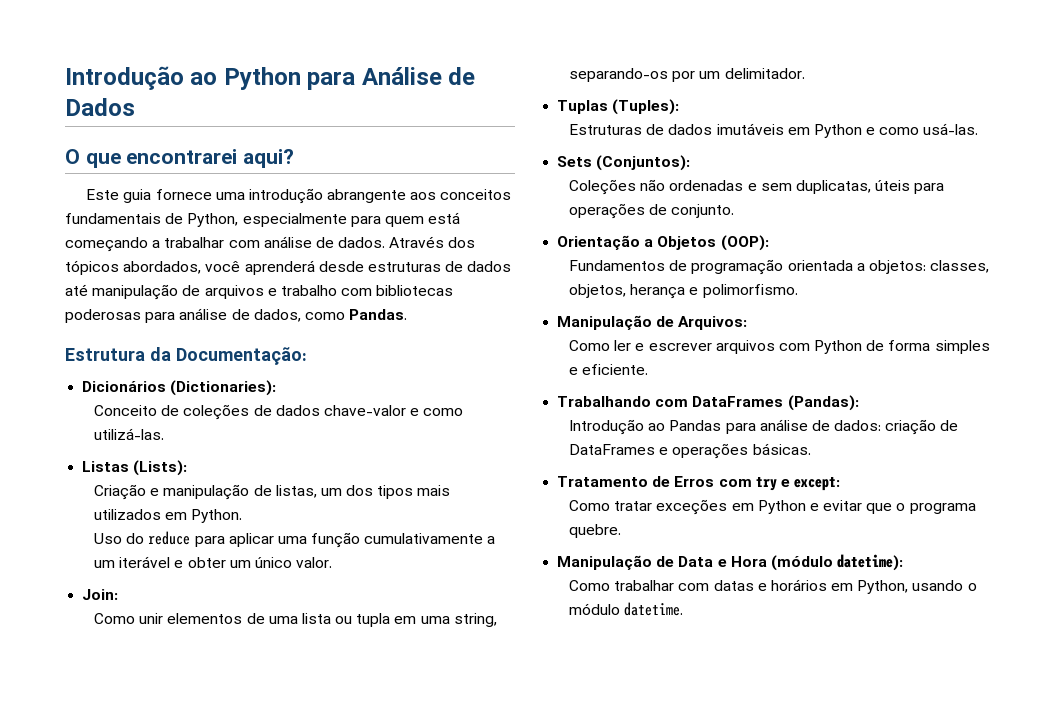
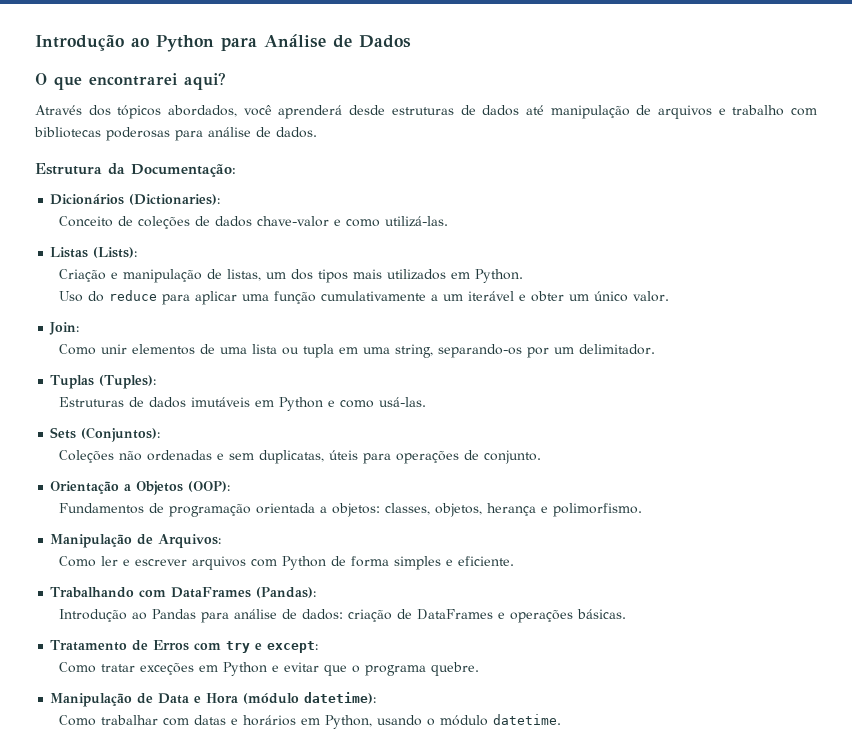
[86,188,512,204] [65,212,461,227] [65,236,386,252] Este guia fornece uma introdução abrangente aos conceitos fundamentais de Python, especialmente para quem está começando a trabalhar com análise de dados. -> (226, 81) none
[253,309,408,322] dados, como Pandas. -> [276,127,317,138] dados.

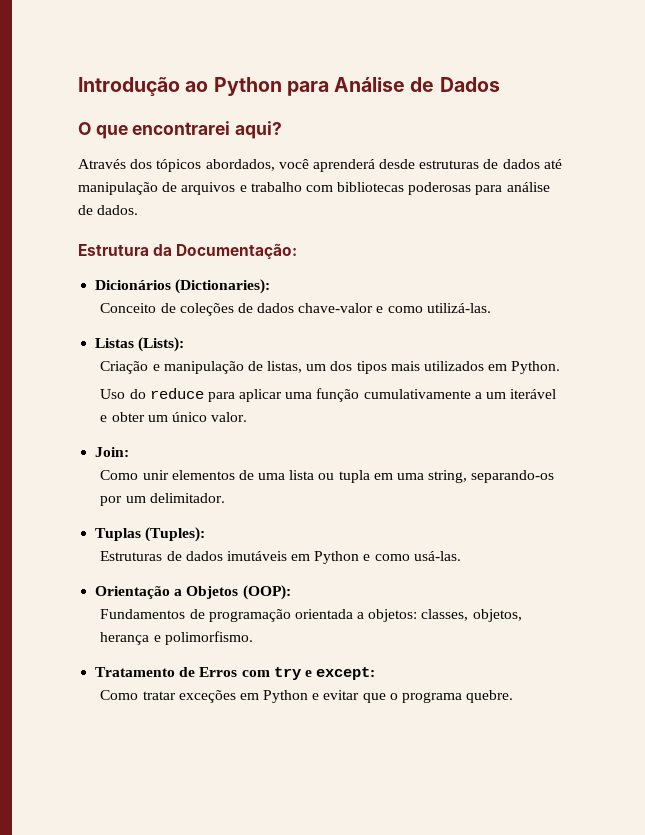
[50,427,161,442] [58,450,541,464] // Sets (Conjuntos): // Coleções não ordenadas e sem duplicatas, úteis para operações de conjunto. -> (461, 556) none
[50,534,222,548] [58,556,514,570] [50,587,317,598] [58,609,626,623] // Manipulação de Arquivos: // Como ler e escrever arquivos com Python de forma simples e eficiente. // Trabalhando com DataFrames (Pandas): // Introdução ao Pandas para análise de dados: criação de DataFrames e operações básicas. -> (253, 638) none
[50,692,377,707] [58,714,561,729] // Manipulação de Data e Hora (módulo datetime): // Como trabalhar com datas e horários em Python, usando o módulo datetime. -> (514, 696) none

